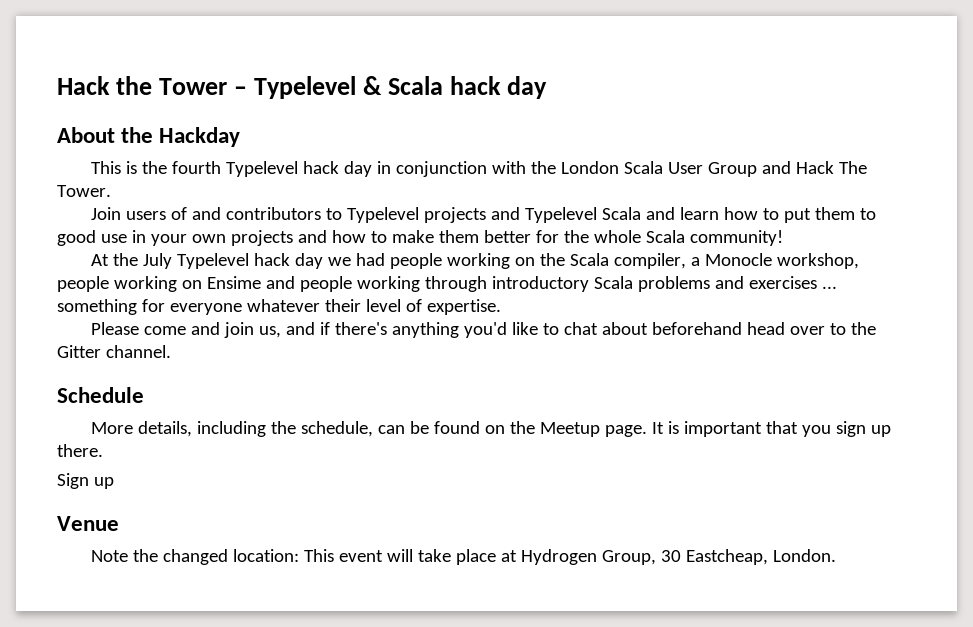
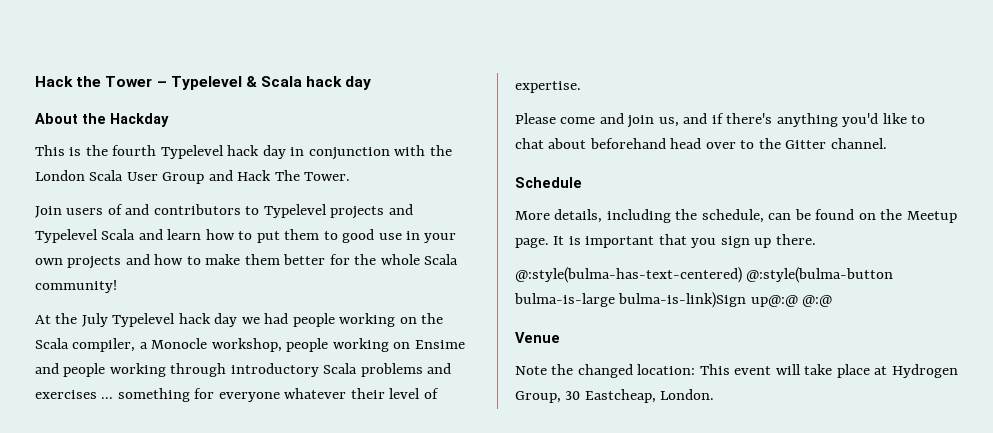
[57,473,114,489] Sign up -> [515,267,894,283] [514,292,833,308] @:style(bulma-has-text-centered) @:style(bulma-button bulma-is-large bulma-is-link)Sign up@:@ @:@

